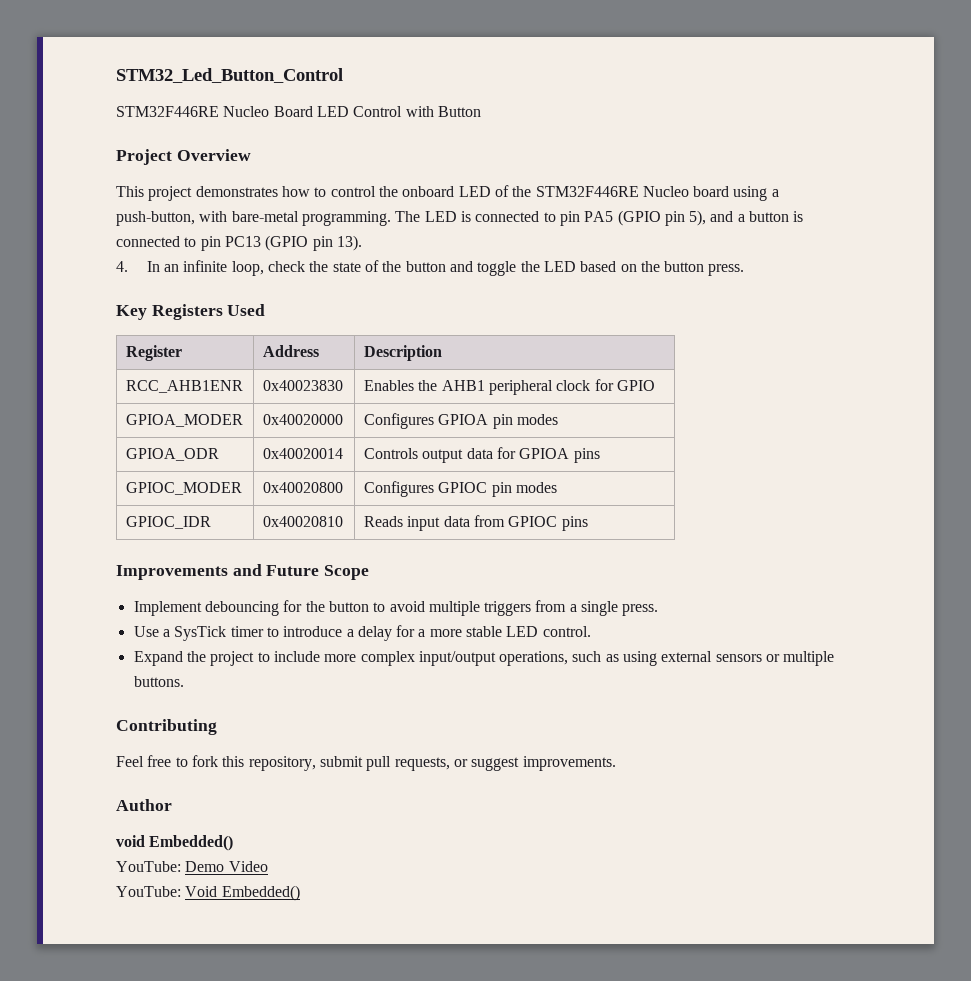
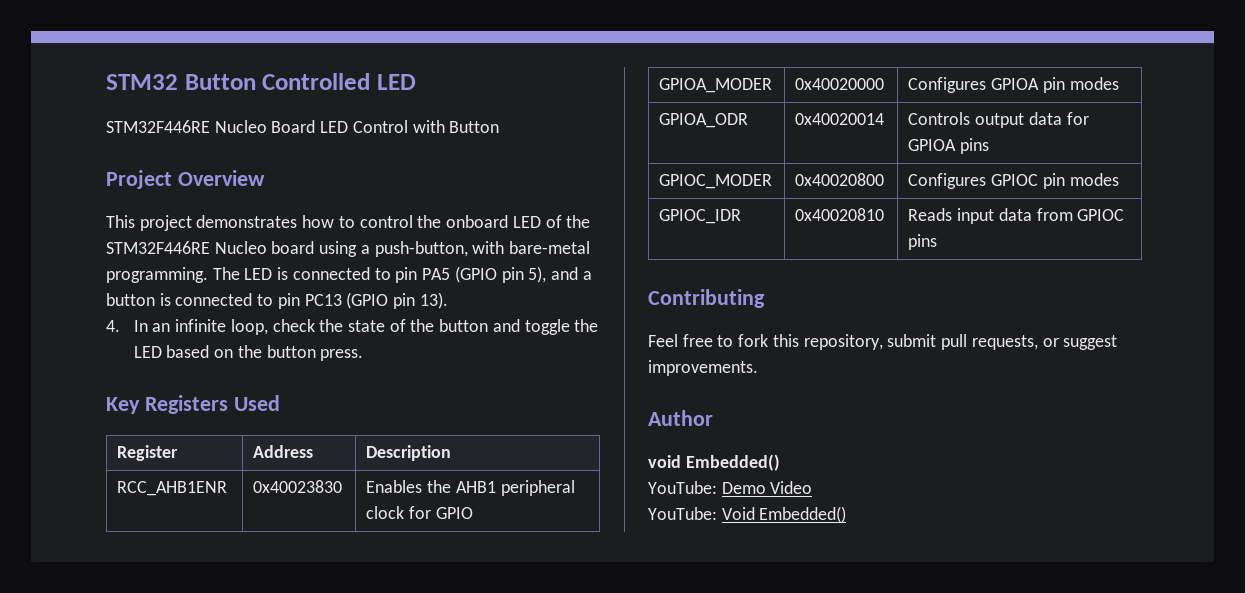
[116,68,343,83] STM32_Led_Button_Control -> [106,73,416,90] STM32 Button Controlled LED
[116,564,370,580] [133,600,659,616] [133,625,591,641] [133,651,835,666] [133,676,184,687] // Improvements and Future Scope // Implement debouncing for the button to avoid multiple triggers from a single press. // Use a SysTick timer to introduce a delay for a more stable LED control. // Expand the project to include more complex input/output operations, such as using external sensors or multiple buttons. -> (938, 242) none

